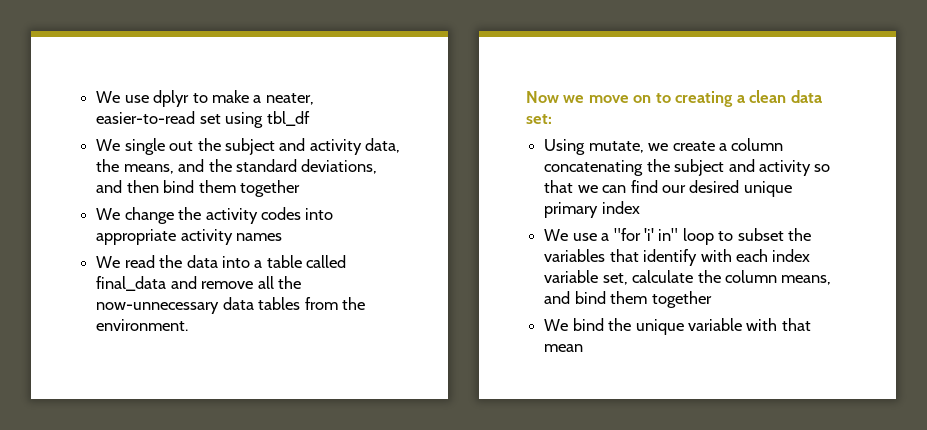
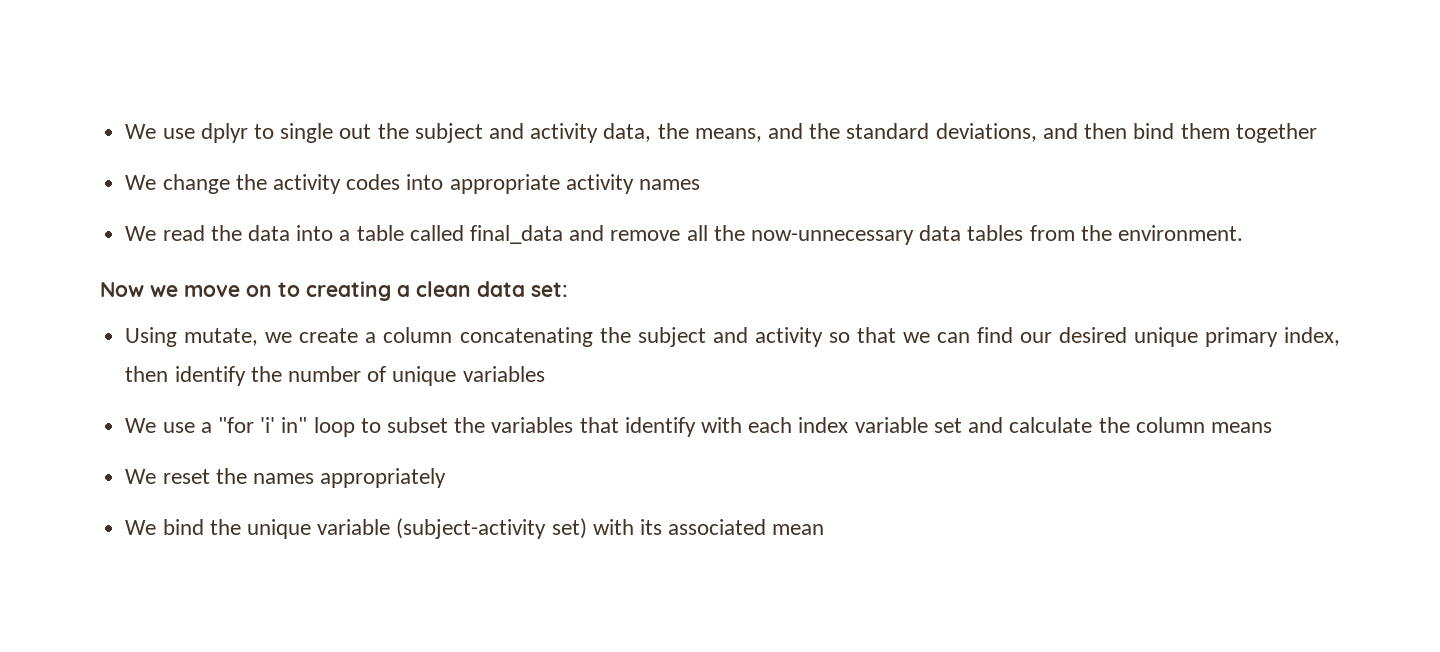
[211,90,314,105] [96,111,310,128] [96,139,121,151] make a neater, easier-to-read set using tbl_df // We -> (274, 131) none
[601,201,640,214] index -> [1284,327,1340,346] [125,366,545,386] index, then identify the number of unique variables
[602,273,628,285] set, -> [933,417,1004,433] set and
[781,275,832,285] [544,291,712,308] means, and bind them together -> [1210,422,1272,433] [125,468,447,488] means // We reset the names appropriately
[746,318,811,331] with that -> [396,518,767,539] (subject-activity set) with its associated

